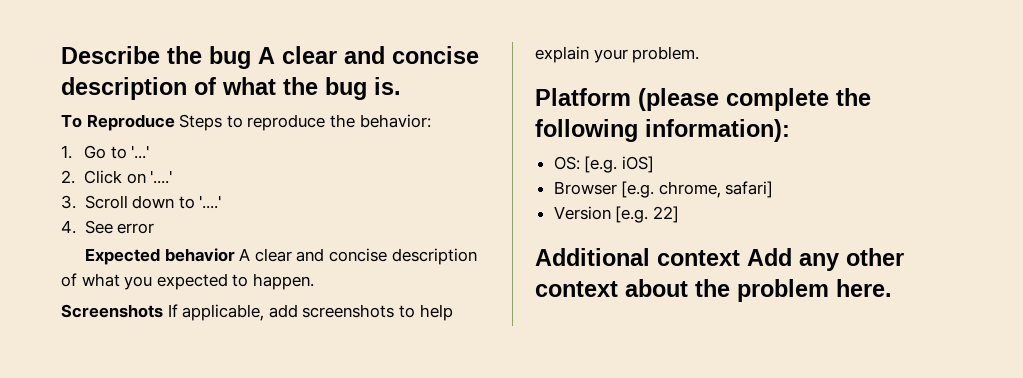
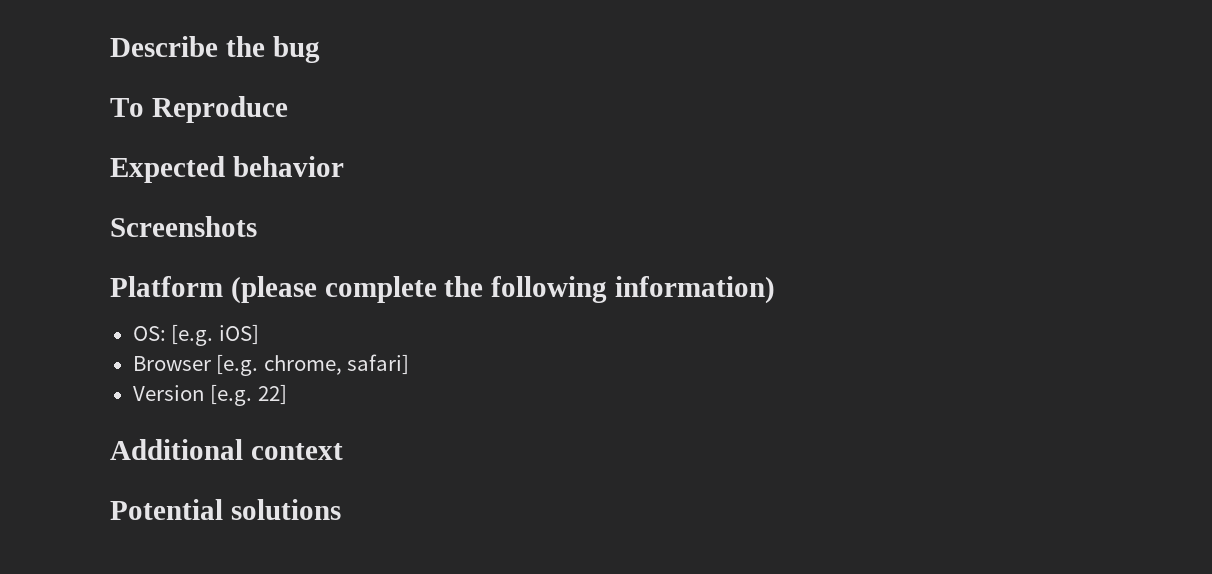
[258,46,479,64] [61,77,401,100] [61,114,431,131] [61,145,150,159] [61,170,173,184] [61,195,222,209] [61,220,155,234] [85,248,477,265] [61,273,314,290] [61,304,453,321] [535,46,700,63] A clear and concise description of what the bug is. // To Reproduce Steps to reproduce the behavior: // 1. Go to '...' // 2. Click on '....' // 3. Scroll down to '....' // 4. See error // Expected behavior A clear and concise description of what you expected to happen. // Screenshots If applicable, add screenshots to help explain your problem. -> [110,96,288,123] [110,156,344,183] [110,216,257,237] // To Reproduce // Expected behavior // Screenshots
[645,119,790,142] information): -> [615,276,776,304] information)
[747,248,904,271] [535,279,892,302] Add any other context about the problem here. -> [110,499,341,520] // Potential solutions

